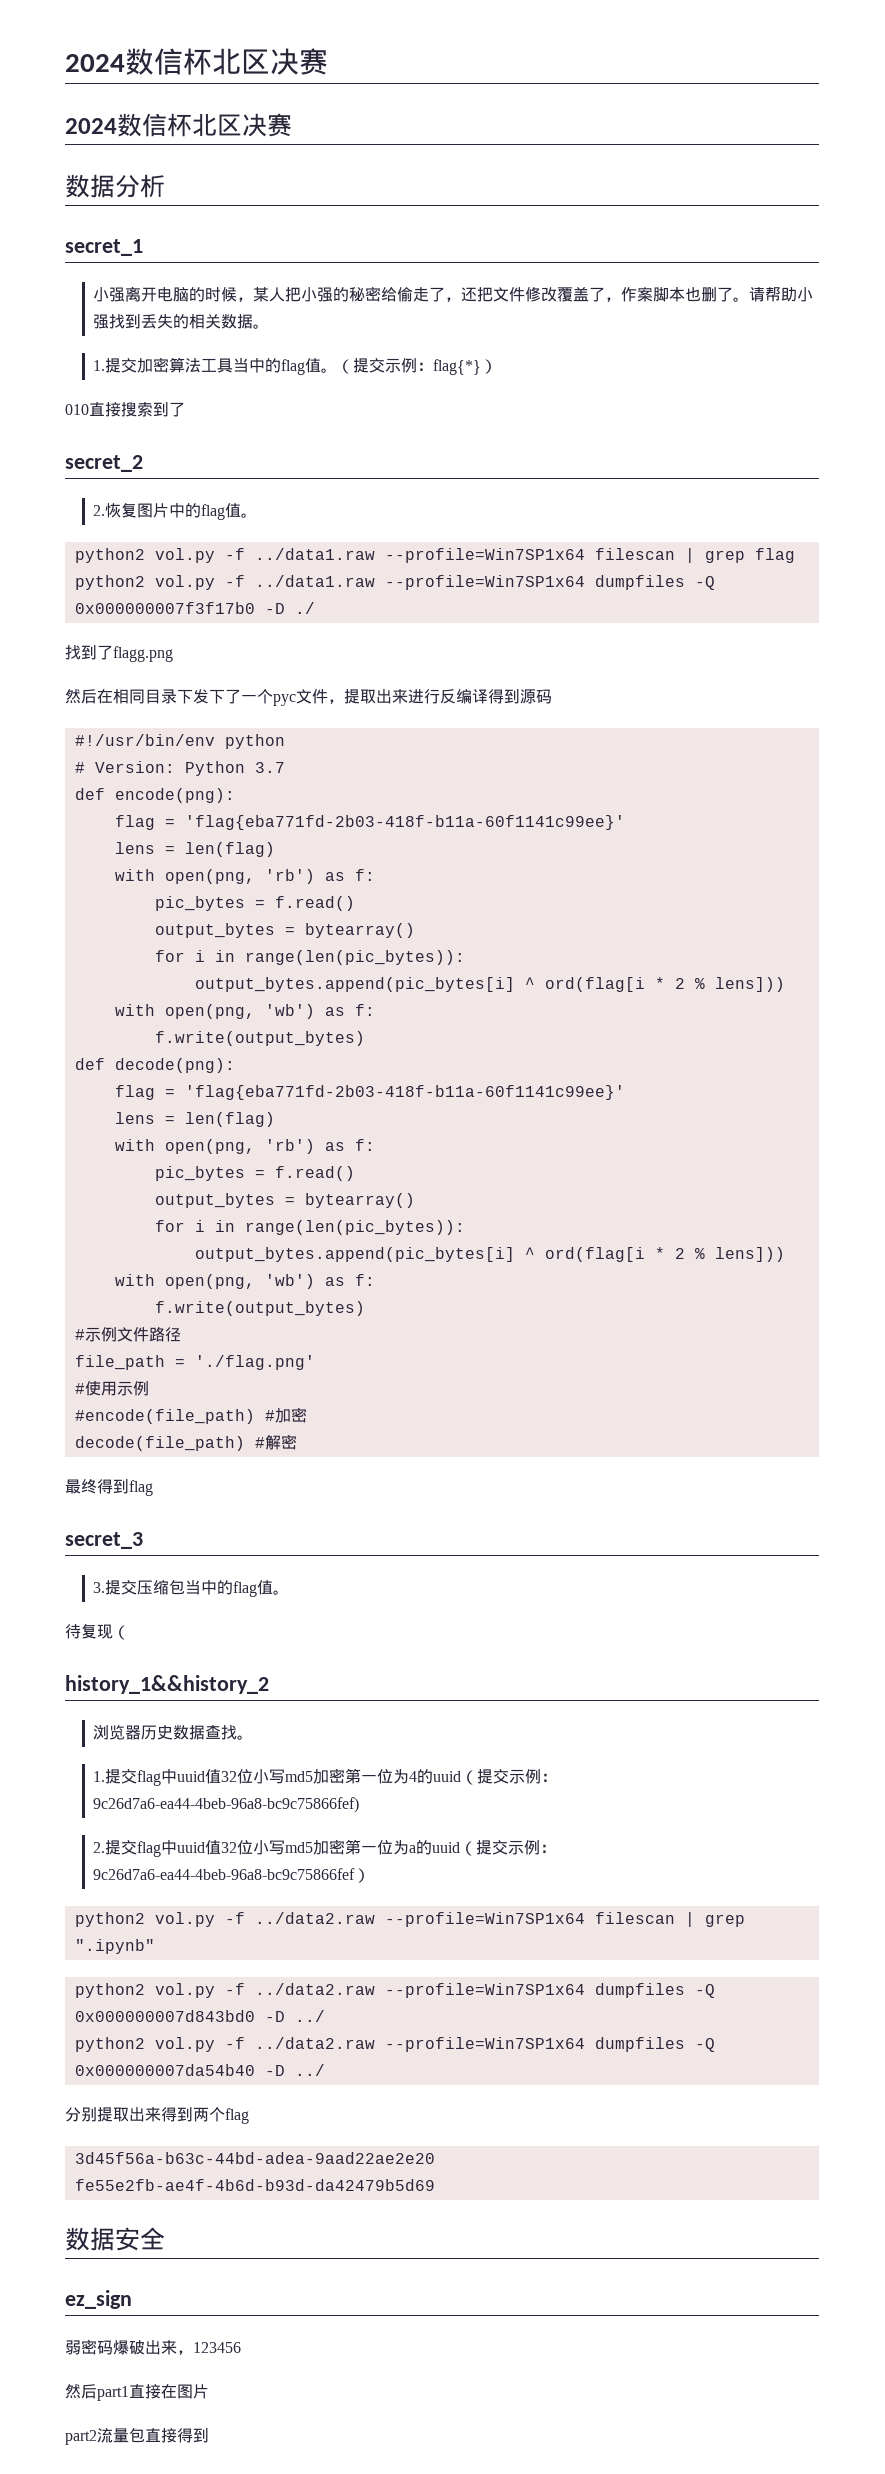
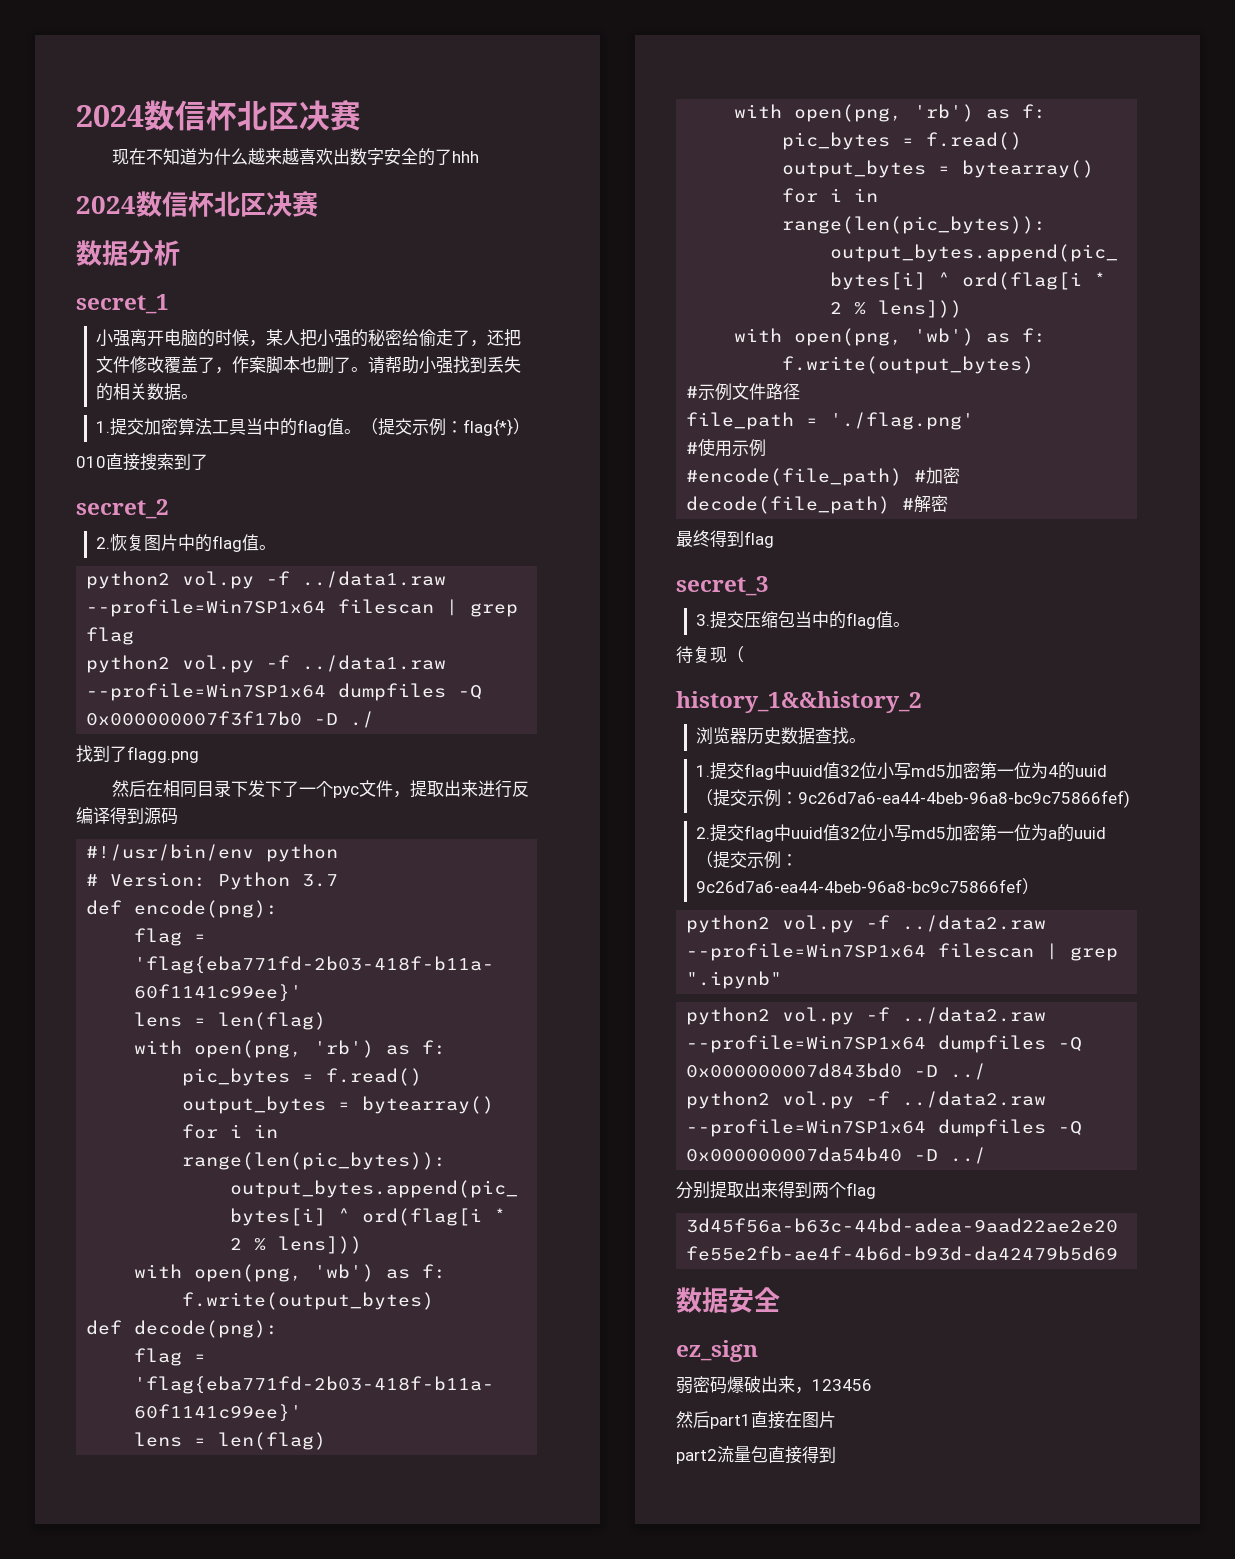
[65,48,328,75] 2024数信杯北区决赛 -> [76,100,361,131] [111,148,479,166] 2024数信杯北区决赛 // 现在不知道为什么越来越喜欢出数字安全的了hhh

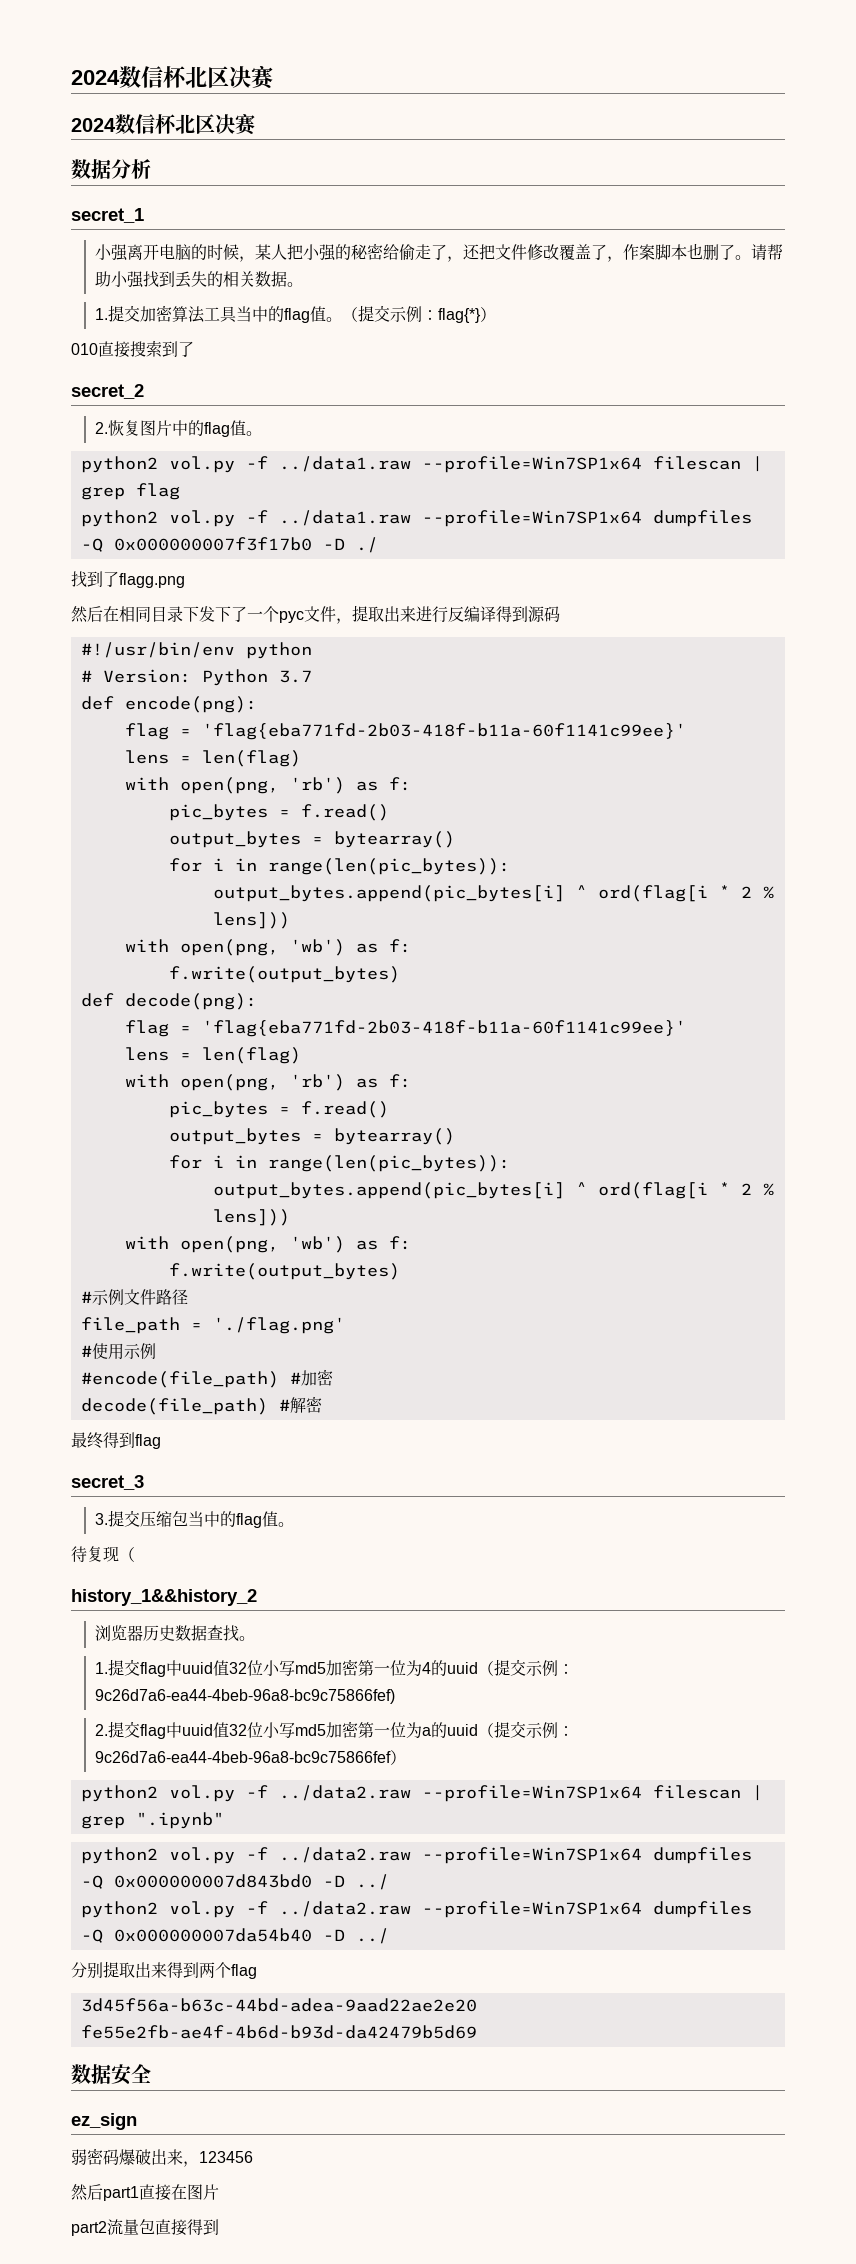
[76,100,361,131] [111,148,479,166] 2024数信杯北区决赛 // 现在不知道为什么越来越喜欢出数字安全的了hhh -> [71,65,275,90] 2024数信杯北区决赛

